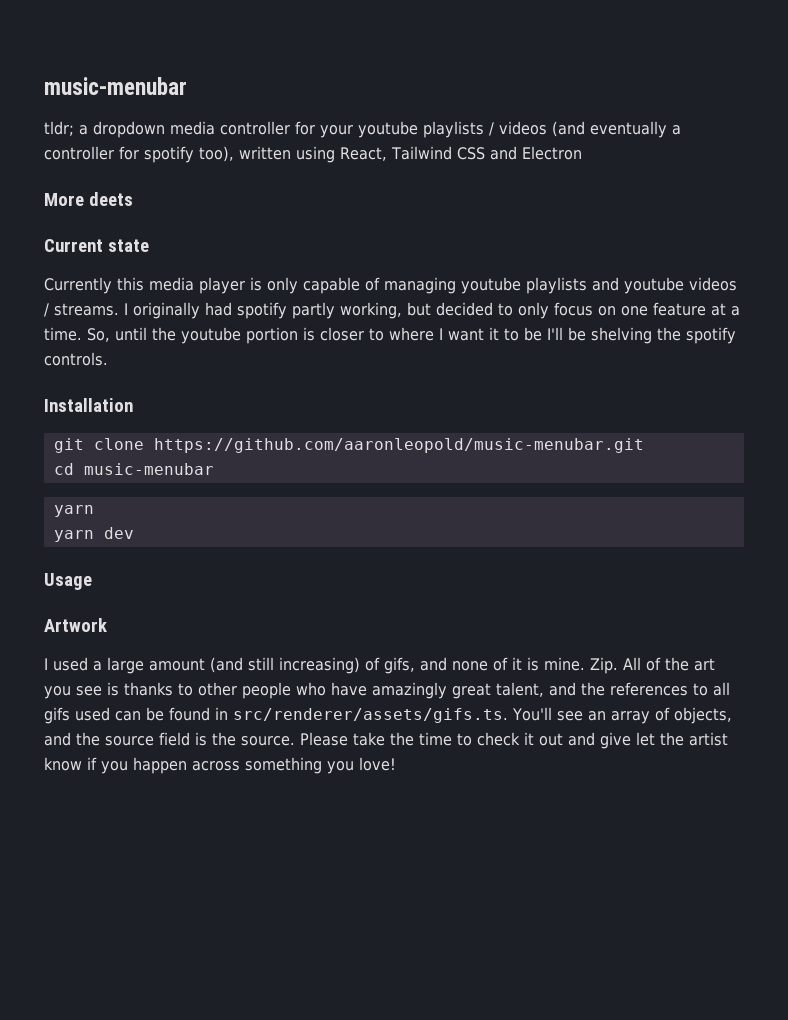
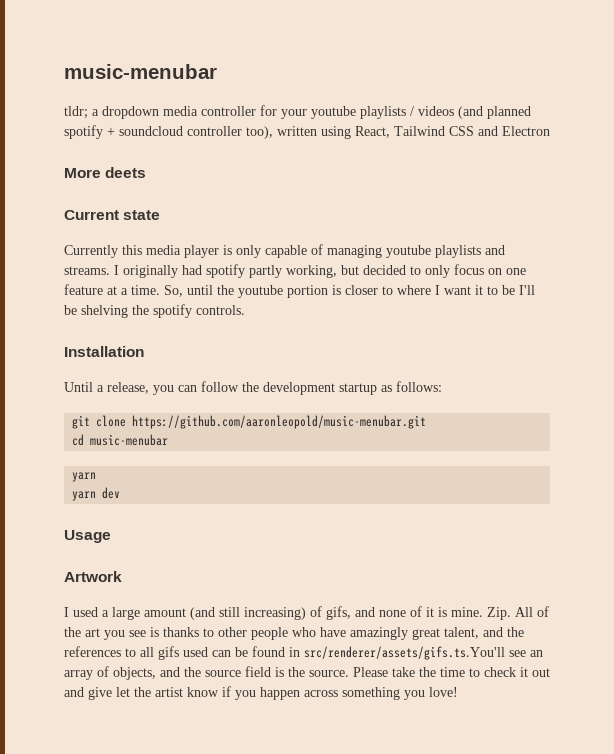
[590,121,681,138] [44,146,194,163] eventually a controller for spotify -> [487,106,531,119] [64,125,242,139] planned spotify + soundcloud controller
[624,277,737,294] [44,303,49,317] youtube videos / -> (505, 250) none
(133, 405) none -> [64,381,442,395] // Until a release, you can follow the development startup as follows:
[233,707,552,723] src/renderer/assets/gifs.ts. You'll -> [304,646,505,660] src/renderer/assets/gifs.ts.You'll

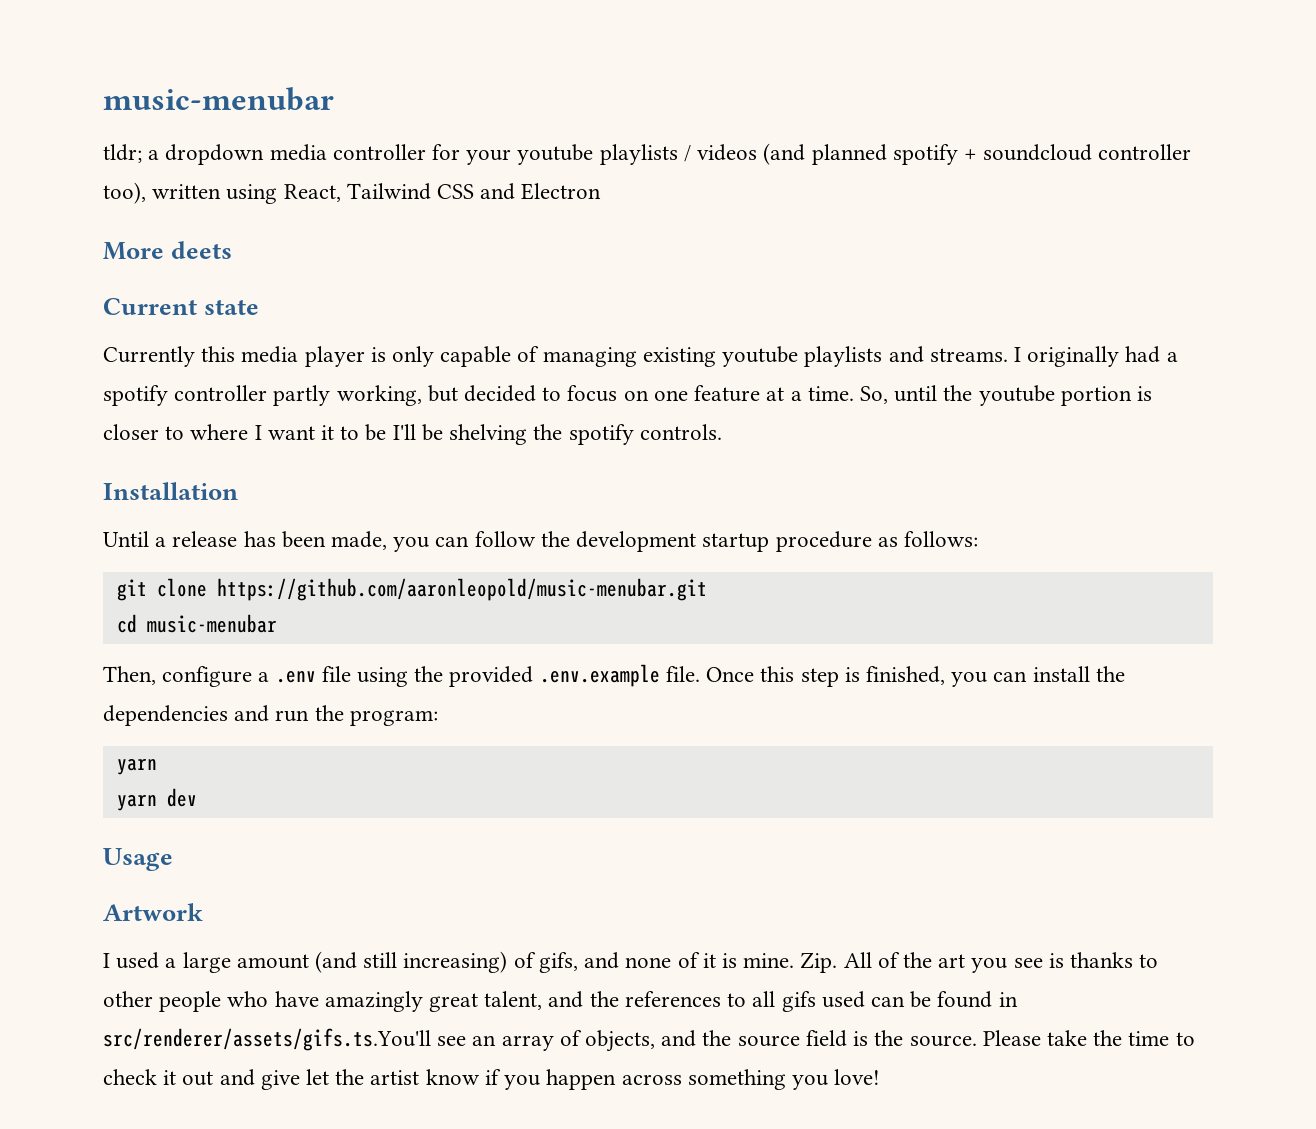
(382, 251) none -> [642,347,716,367] existing
[206,264,245,278] spotify -> [1166,352,1178,362] [103,385,268,406] a spotify controller
[425,265,450,278] only -> (562, 394) none
[107,382,149,394] release, -> [172,531,388,550] release has been made,
(377, 389) none -> [775,531,872,552] procedure
(169, 440) none -> [103,664,1125,687] [103,705,438,726] // Then, configure a .env file using the provided .env.example file. Once this step is finished, you can install the dependencies and run the program:

